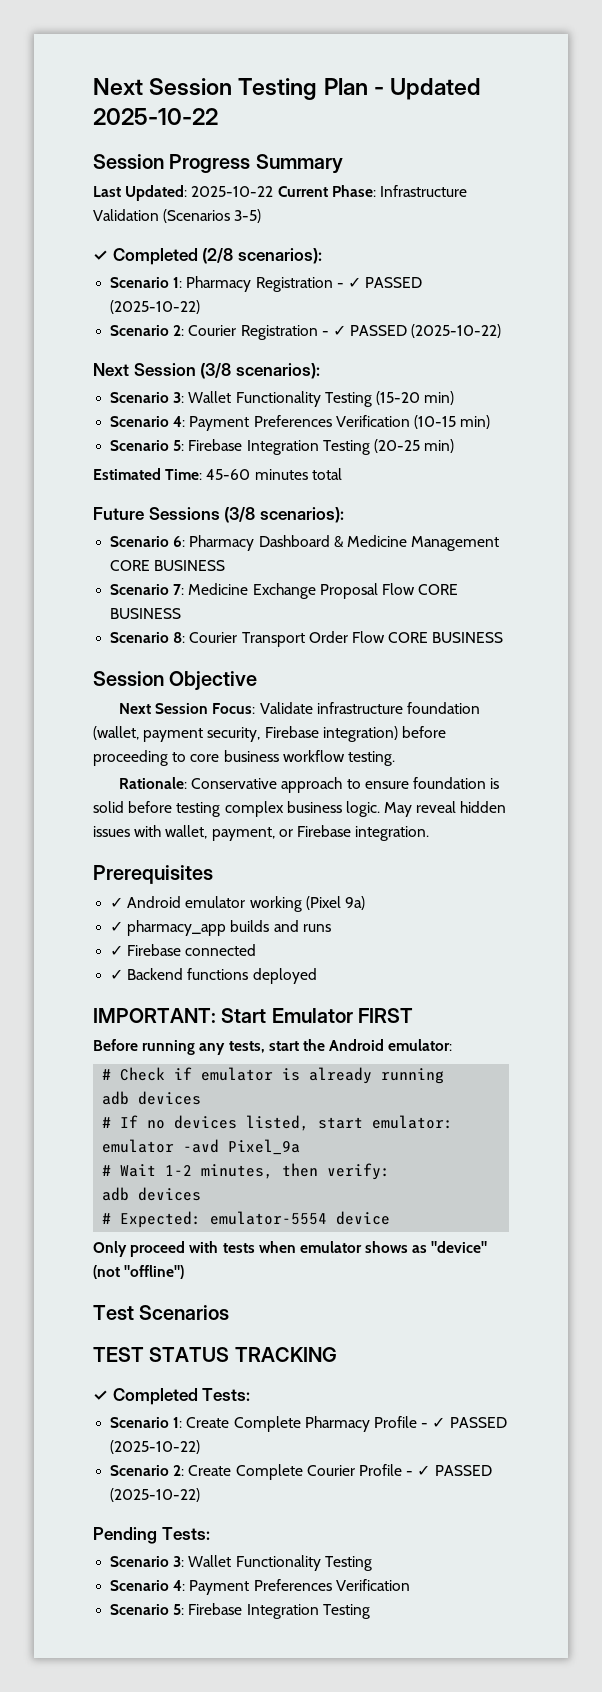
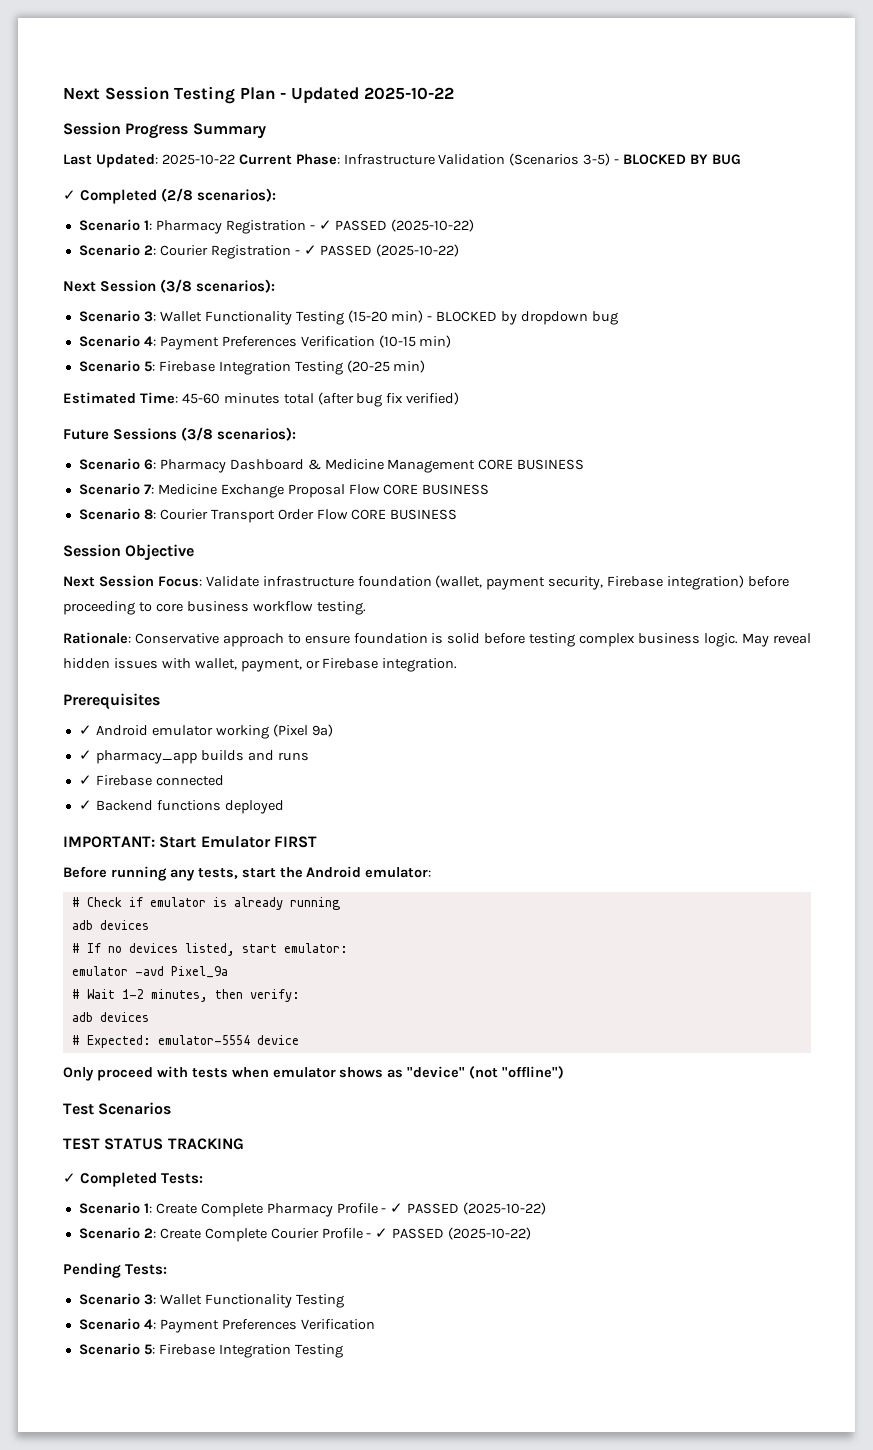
(262, 216) none -> [614,154,741,165] - BLOCKED BY BUG
(455, 398) none -> [427,311,619,325] - BLOCKED by dropdown bug
(342, 474) none -> [317,392,460,407] (after bug fix verified)

